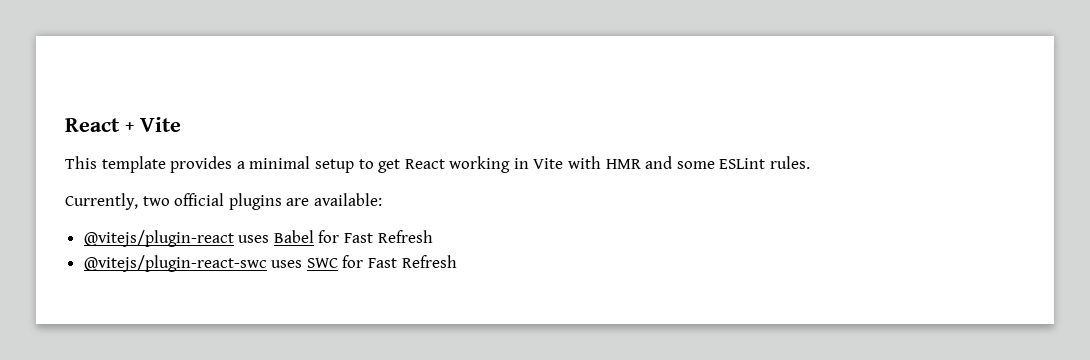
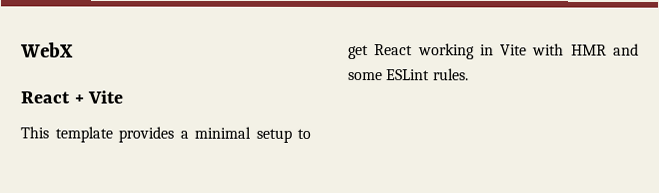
(65, 125) none -> [20,42,74,58] WebX //
[65,193,382,210] [83,230,433,247] [83,255,457,272] // Currently, two official plugins are available: // @vitejs/plugin-react uses Babel for Fast Refresh // @vitejs/plugin-react-swc uses SWC for Fast Refresh -> (469, 74) none

